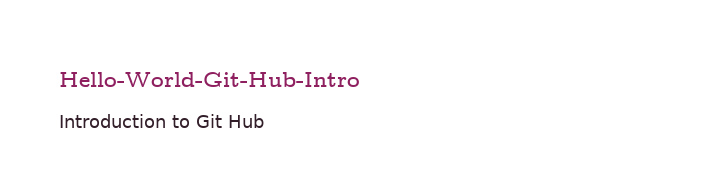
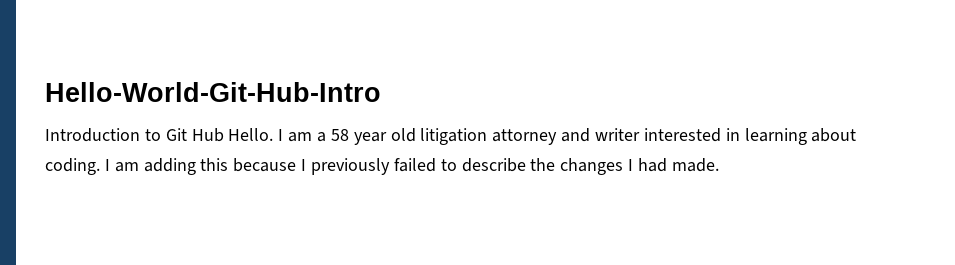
(264, 121) none -> [228,128,857,145] [45,158,719,175] Hello. I am a 58 year old litigation attorney and writer interested in learning about coding. I am adding this because I previously failed to describe the changes I had made.

